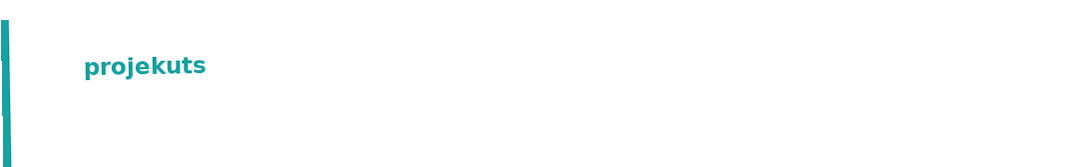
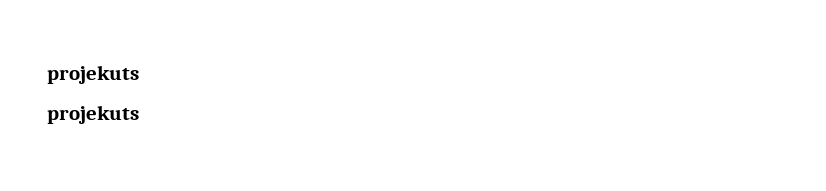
[83,55,207,81] projekuts -> [47,65,139,84] [47,105,139,124] projekuts // projekuts

